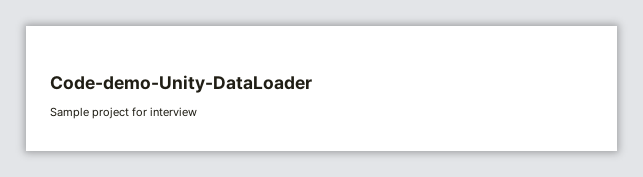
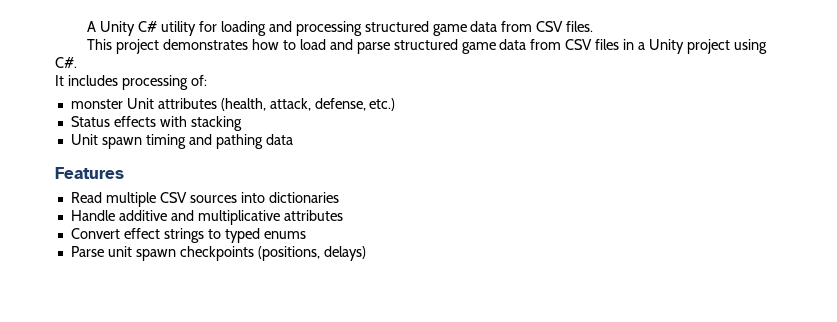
[50,75,312,93] [50,107,198,119] Code-demo-Unity-DataLoader // Sample project for interview -> [87,21,594,36] [87,39,767,54] [55,57,77,68] [55,75,207,90] [70,98,396,111] [70,116,242,131] [70,134,293,149] [55,167,124,179] [70,192,339,207] [70,210,343,225] [70,228,306,243] [70,246,366,261] A Unity C# utility for loading and processing structured game data from CSV files. // This project demonstrates how to load and parse structured game data from CSV files in a Unity project using C#. // It includes processing of: // monster Unit attributes (health, attack, defense, etc.) // Status effects with stacking // Unit spawn timing and pathing data // Features // Read multiple CSV sources into dictionaries // Handle additive and multiplicative attributes // Convert effect strings to typed enums // Parse unit spawn checkpoints (positions, delays)

